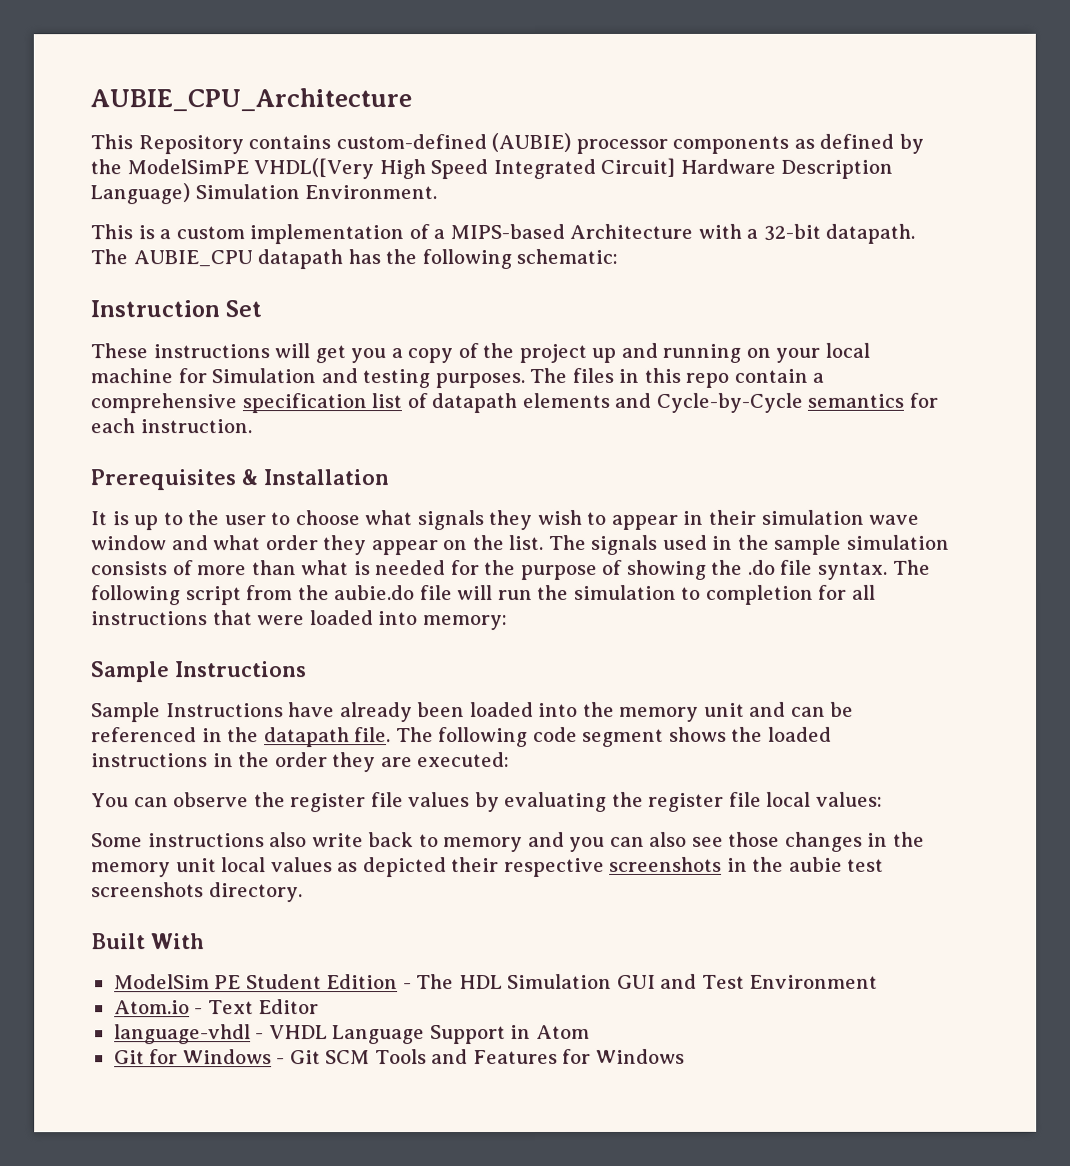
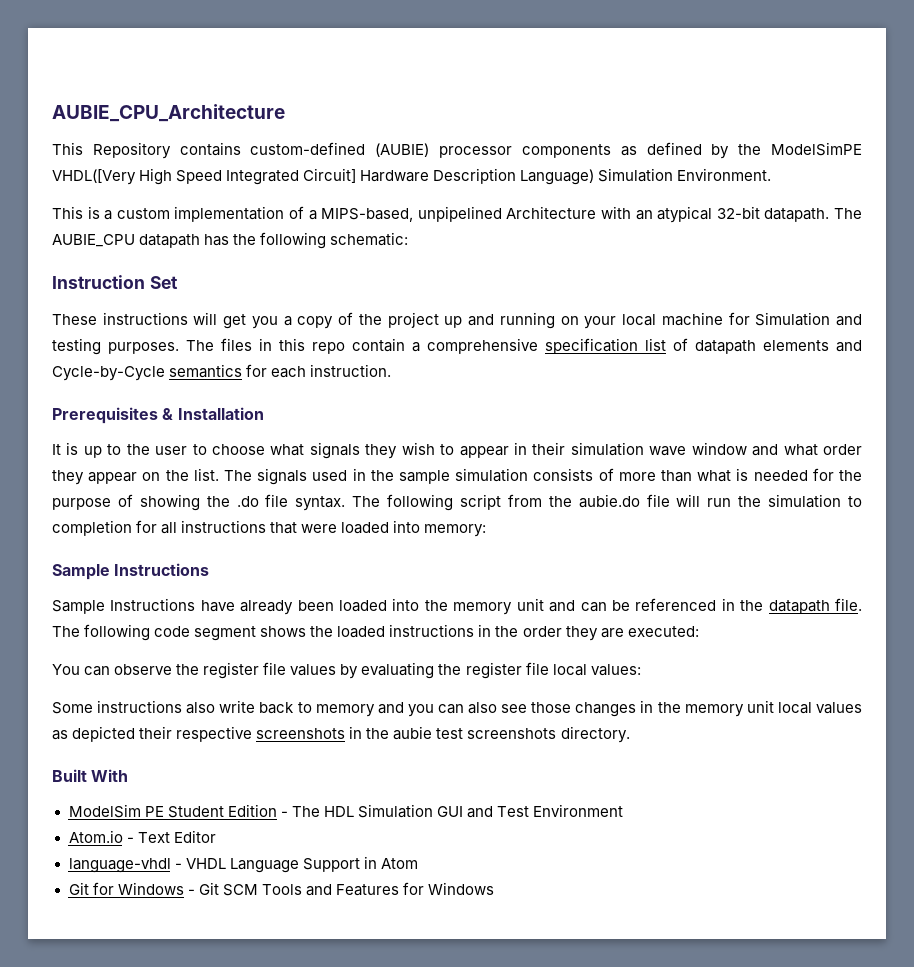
[449,223,759,240] MIPS-based Architecture with a -> [321,206,713,223] MIPS-based, unpipelined Architecture with an atypical

